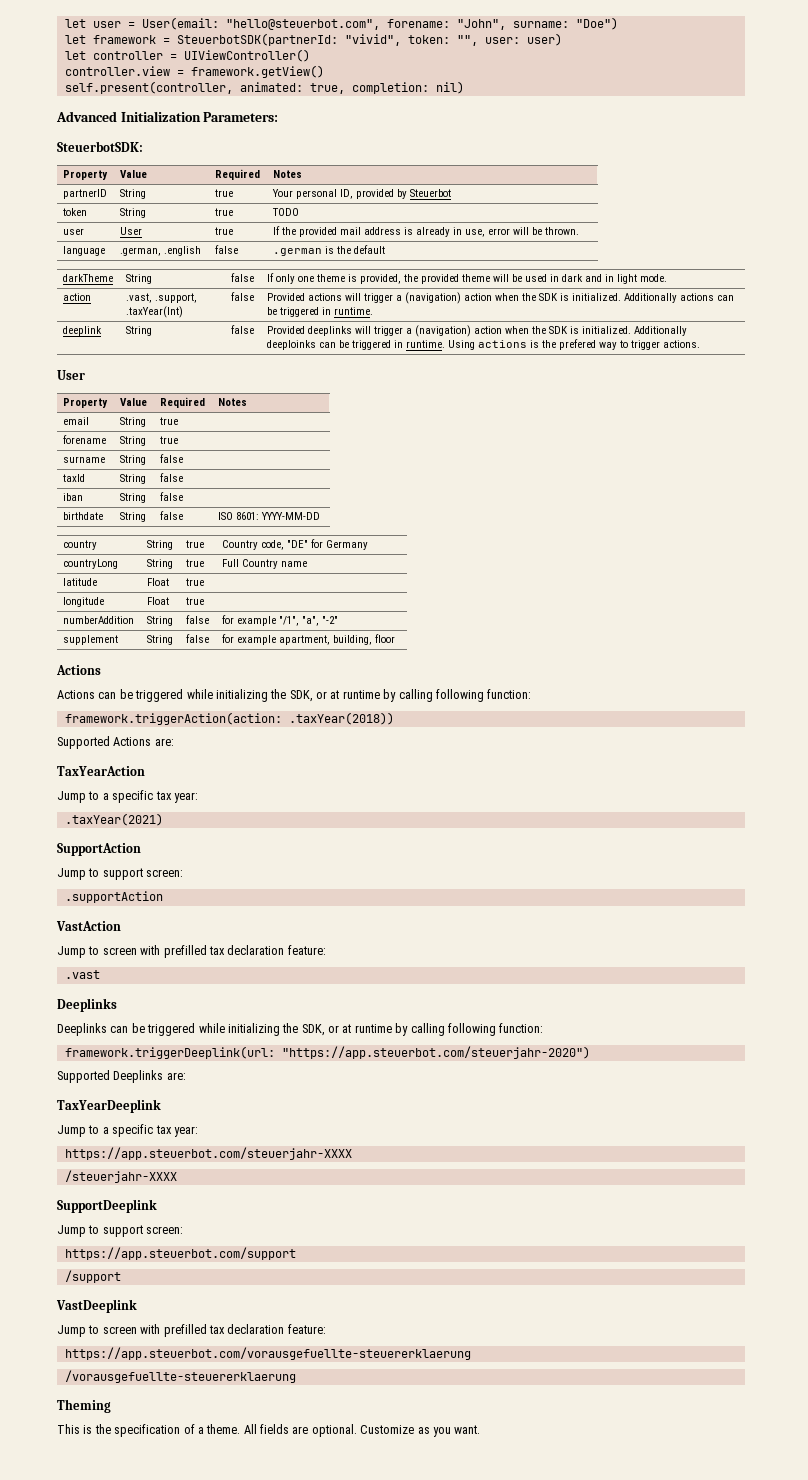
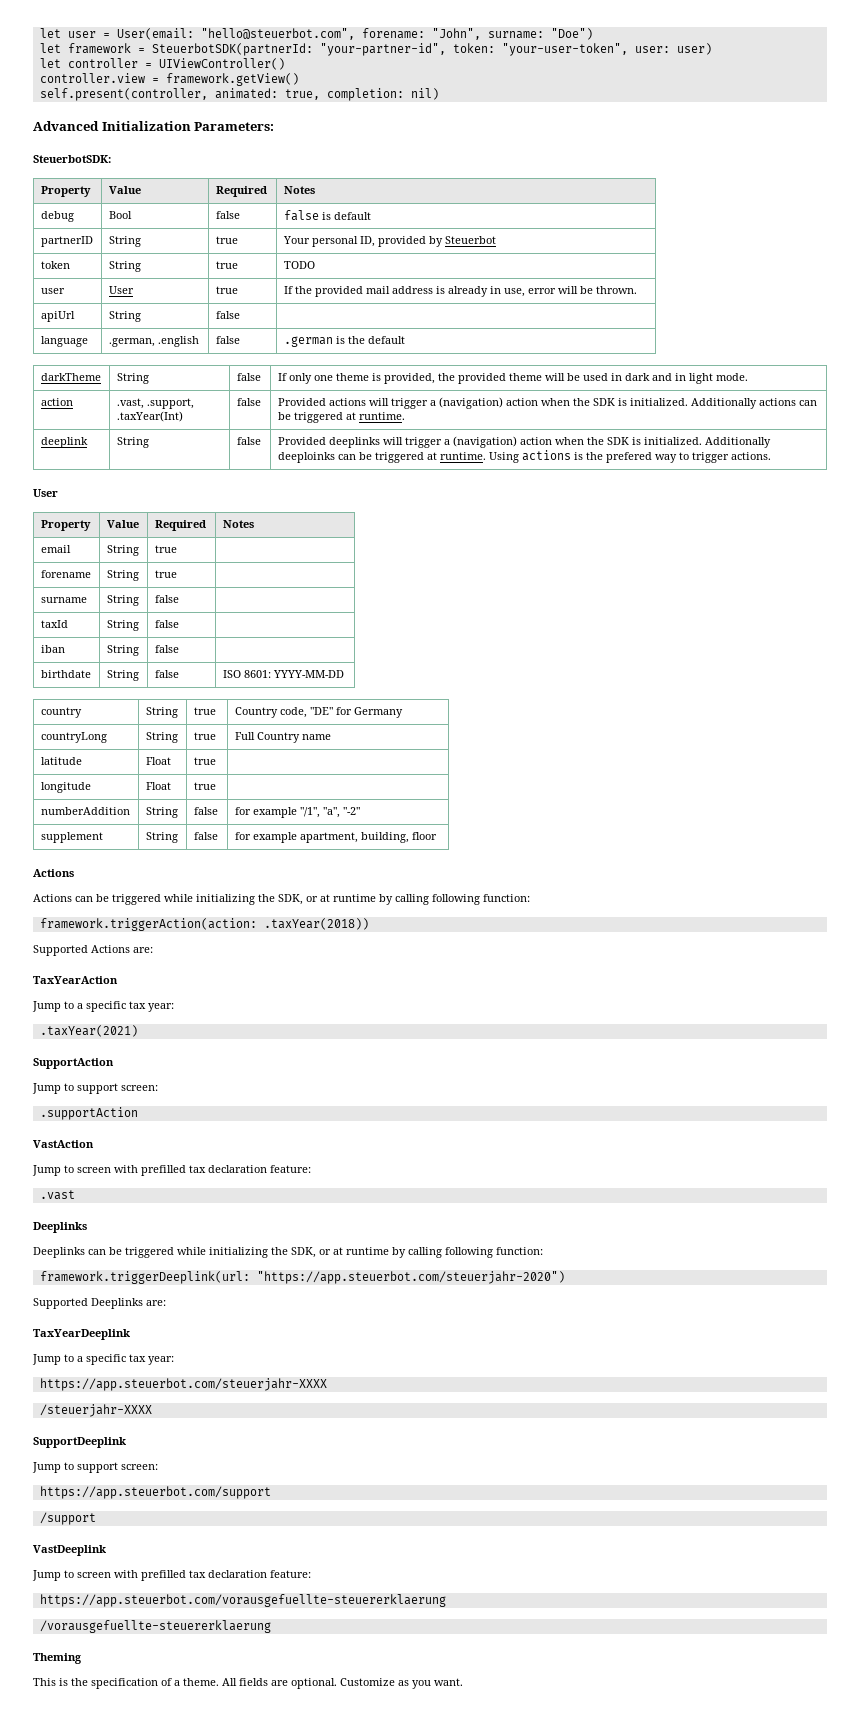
[344,34,478,46] "vivid", token: "", -> [319,43,628,56] "your-partner-id", token: "your-user-token",
(303, 174) none -> [40,211,74,222] [108,211,132,219] [215,211,240,219] [283,210,371,221] // debug | Bool | false | false is default
(580, 231) none -> [40,311,75,322] [108,311,141,322] [215,311,240,319] // apiUrl | String | false |
[322,307,332,315] in -> [345,412,356,420] at
[394,340,404,348] in -> [426,452,437,460] at

